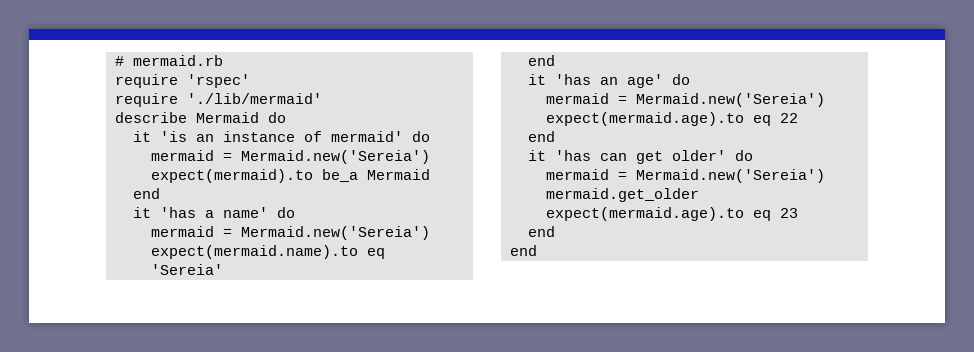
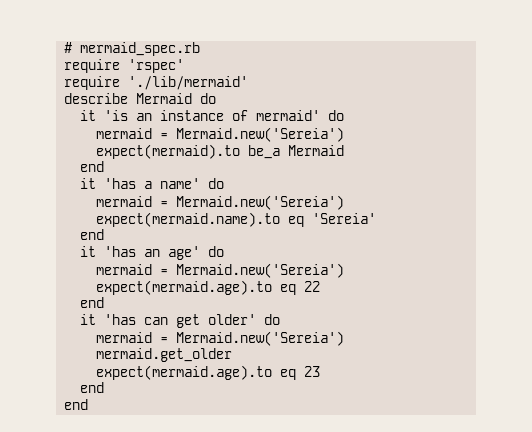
[132,55,223,66] mermaid.rb -> [80,42,201,56] mermaid_spec.rb

